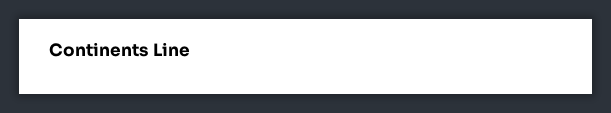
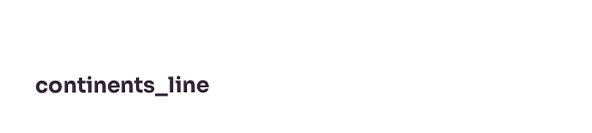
[49,42,190,57] Continents Line -> [35,75,210,97] continents_line

